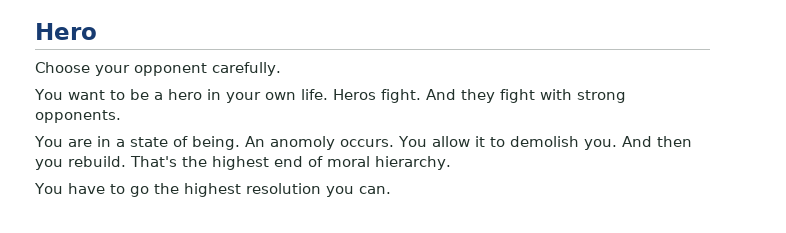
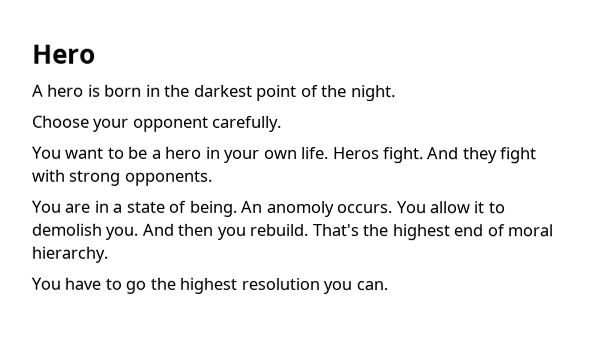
(97, 31) none -> [32,84,396,102] // A hero is born in the darkest point of the night.

